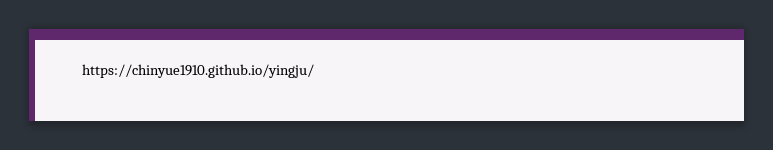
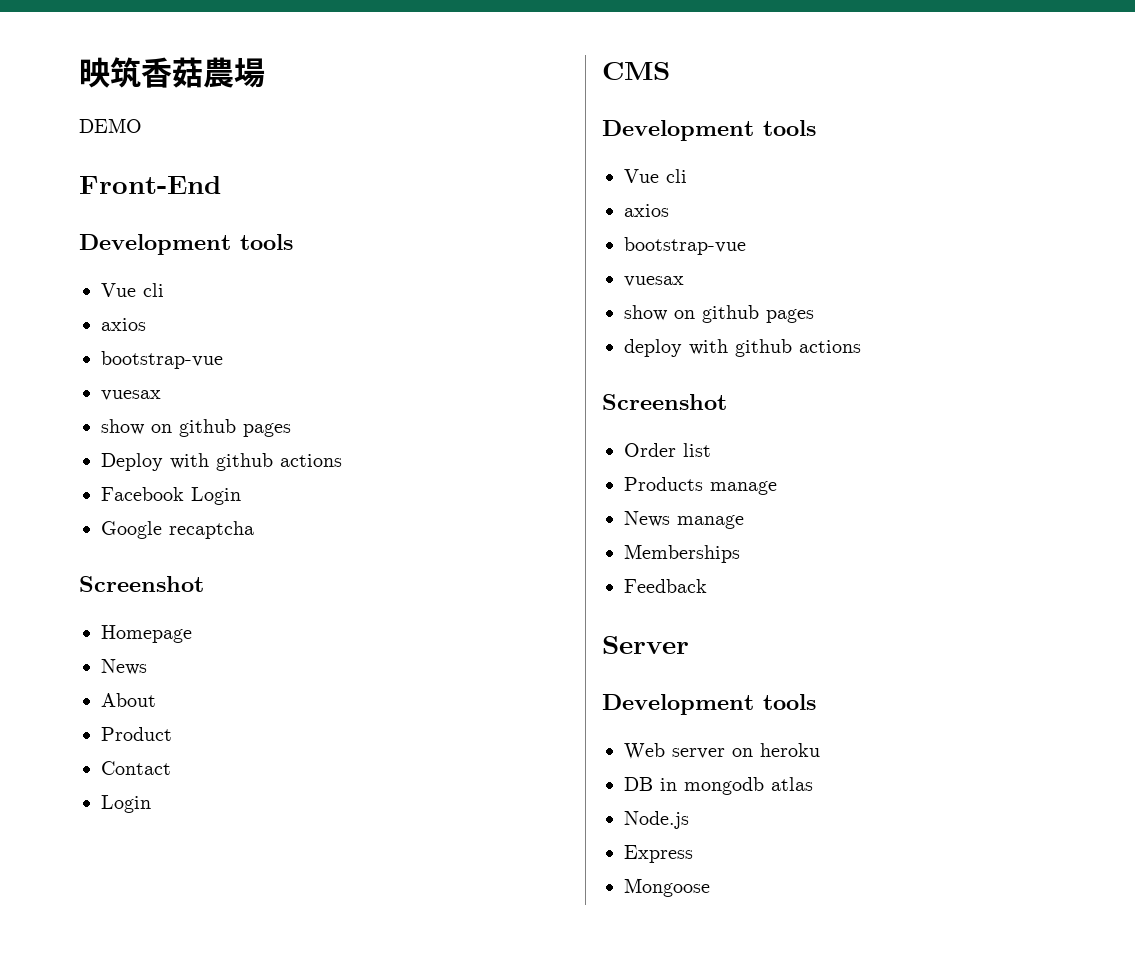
[82,64,314,78] https://chinyue1910.github.io/yingju/ -> [79,57,265,88] [79,118,142,133] [79,176,221,194] [79,234,293,255] [101,283,164,297] [101,318,146,331] [101,351,223,369] [101,390,161,401] [101,419,291,437] [101,453,342,471] [101,487,241,505] [101,521,254,539] [79,576,204,592] [101,625,192,643] [101,659,147,675] [101,693,156,707] [101,727,172,741] [101,761,171,775] [101,795,151,813] [602,62,670,80] [602,120,816,141] [624,169,687,183] [624,204,669,217] [624,237,746,255] [624,276,684,287] [624,305,814,323] [624,339,861,357] [602,394,727,410] [624,443,711,457] [624,477,777,495] [624,511,744,529] [624,544,740,563] [624,579,707,593] [602,636,689,654] [602,694,816,715] [624,743,820,760] [624,777,813,795] [624,811,689,829] [624,845,693,863] [624,878,710,897] 映筑香菇農場 // DEMO // Front-End // Development tools // Vue cli // axios // bootstrap-vue // vuesax // show on github pages // Deploy with github actions // Facebook Login // Google recaptcha // Screenshot // Homepage // News // About // Product // Contact // Login // CMS // Development tools // Vue cli // axios // bootstrap-vue // vuesax // show on github pages // deploy with github actions // Screenshot // Order list // Products manage // News manage // Memberships // Feedback // Server // Development tools // Web server on heroku // DB in mongodb atlas // Node.js // Express // Mongoose

